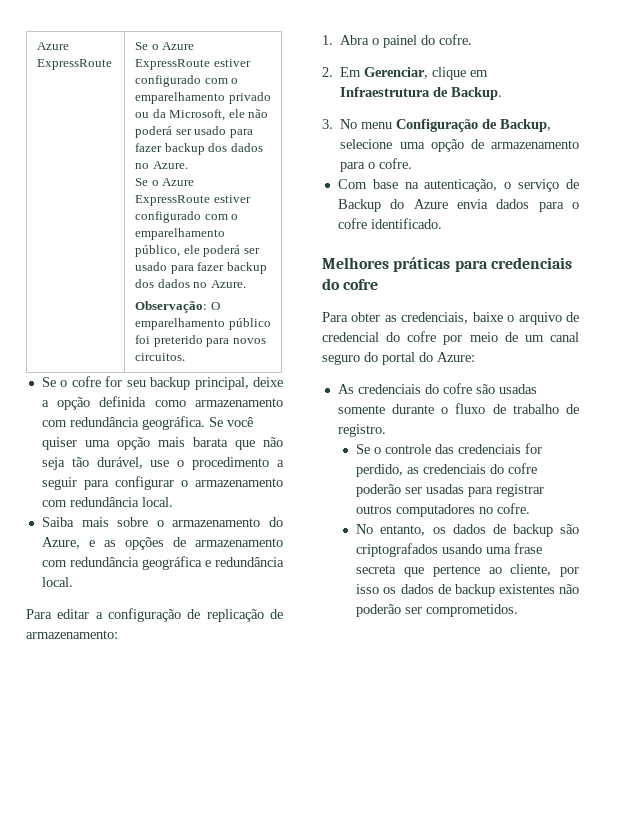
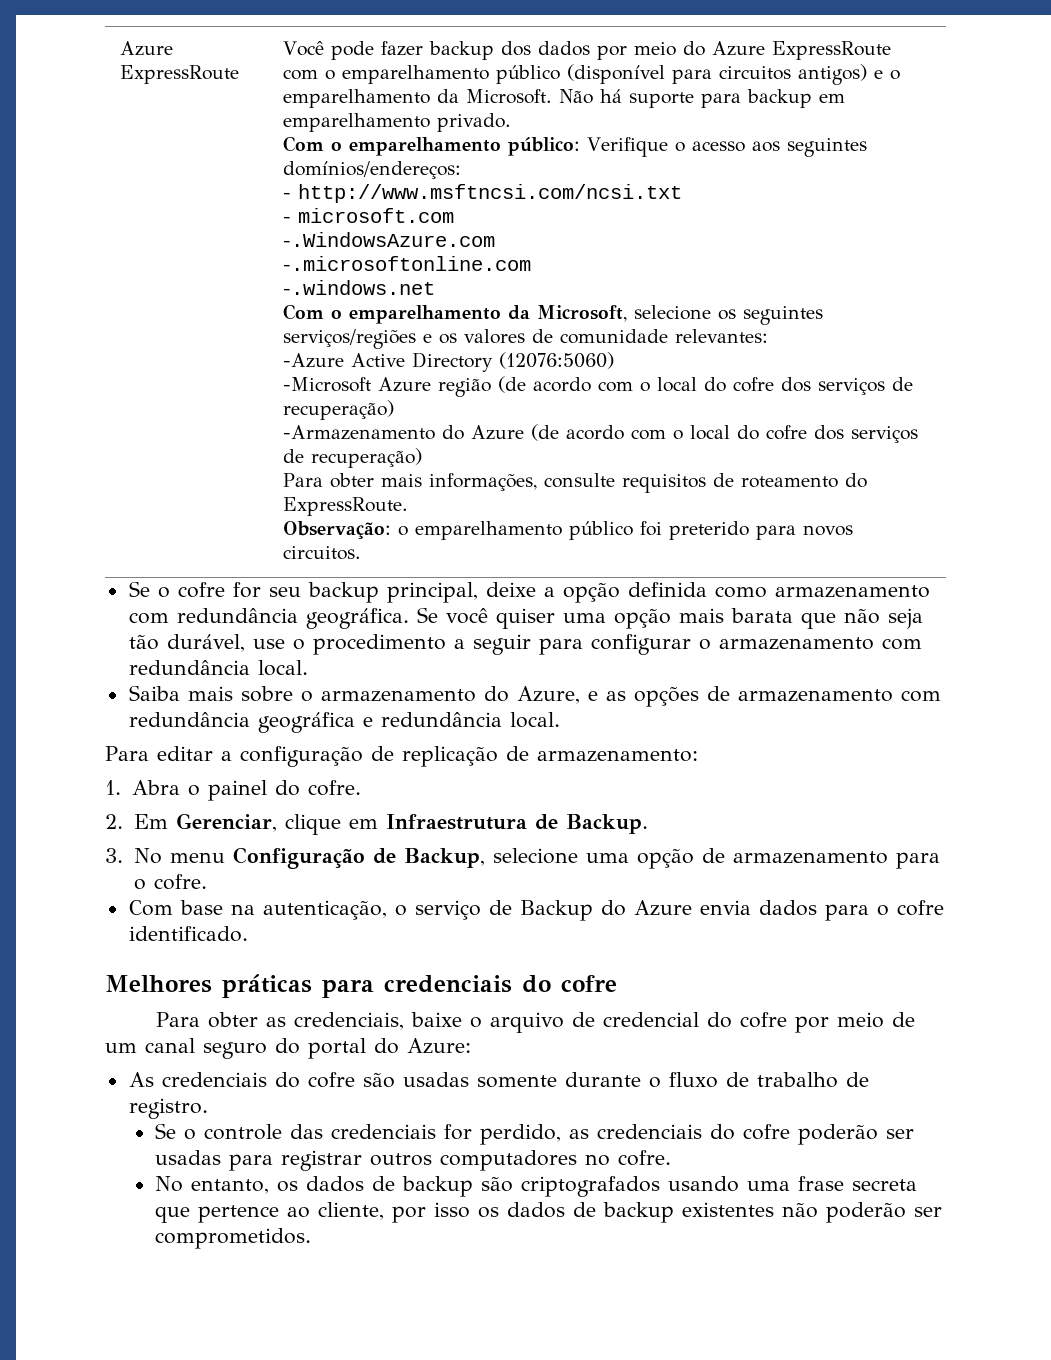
[134,42,195,50] [134,59,251,70] [134,75,239,87] [134,92,271,104] [134,109,269,121] [134,126,253,138] [134,143,263,155] [134,161,188,169] [134,178,195,186] [134,195,251,206] [134,211,239,223] [134,228,225,240] [134,245,260,257] [134,262,267,274] [134,279,246,288] Se o Azure ExpressRoute estiver configurado com o emparelhamento privado ou da Microsoft, ele não poderá ser usado para fazer backup dos dados no Azure. // Se o Azure ExpressRoute estiver configurado com o emparelhamento público, ele poderá ser usado para fazer backup dos dados no Azure. -> [283,41,892,60] [283,64,901,85] [283,89,846,108] [283,113,512,132] [283,136,868,157] [283,161,462,179] [283,184,683,203] [283,208,455,223] [283,232,496,247] [283,256,532,271] [283,280,436,295] [283,304,824,325] [283,329,769,349] [283,352,615,372] [283,376,914,397] [283,400,395,420] [283,424,919,443] [283,448,423,468] [283,473,868,493] [283,497,409,516] Você pode fazer backup dos dados por meio do Azure ExpressRoute com o emparelhamento público (disponível para circuitos antigos) e o emparelhamento da Microsoft. Não há suporte para backup em emparelhamento privado. // Com o emparelhamento público: Verifique o acesso aos seguintes domínios/endereços: // - http://www.msftncsi.com/ncsi.txt // - microsoft.com // -.WindowsAzure.com // -.microsoftonline.com // -.windows.net // Com o emparelhamento da Microsoft, selecione os seguintes serviços/regiões e os valores de comunidade relevantes: // -Azure Active Directory (12076:5060) // -Microsoft Azure região (de acordo com o local do cofre dos serviços de recuperação) // -Armazenamento do Azure (de acordo com o local do cofre dos serviços de recuperação) // Para obter mais informações, consulte requisitos de roteamento do ExpressRoute.
[210,302,220,310] O -> [398,526,409,536] o

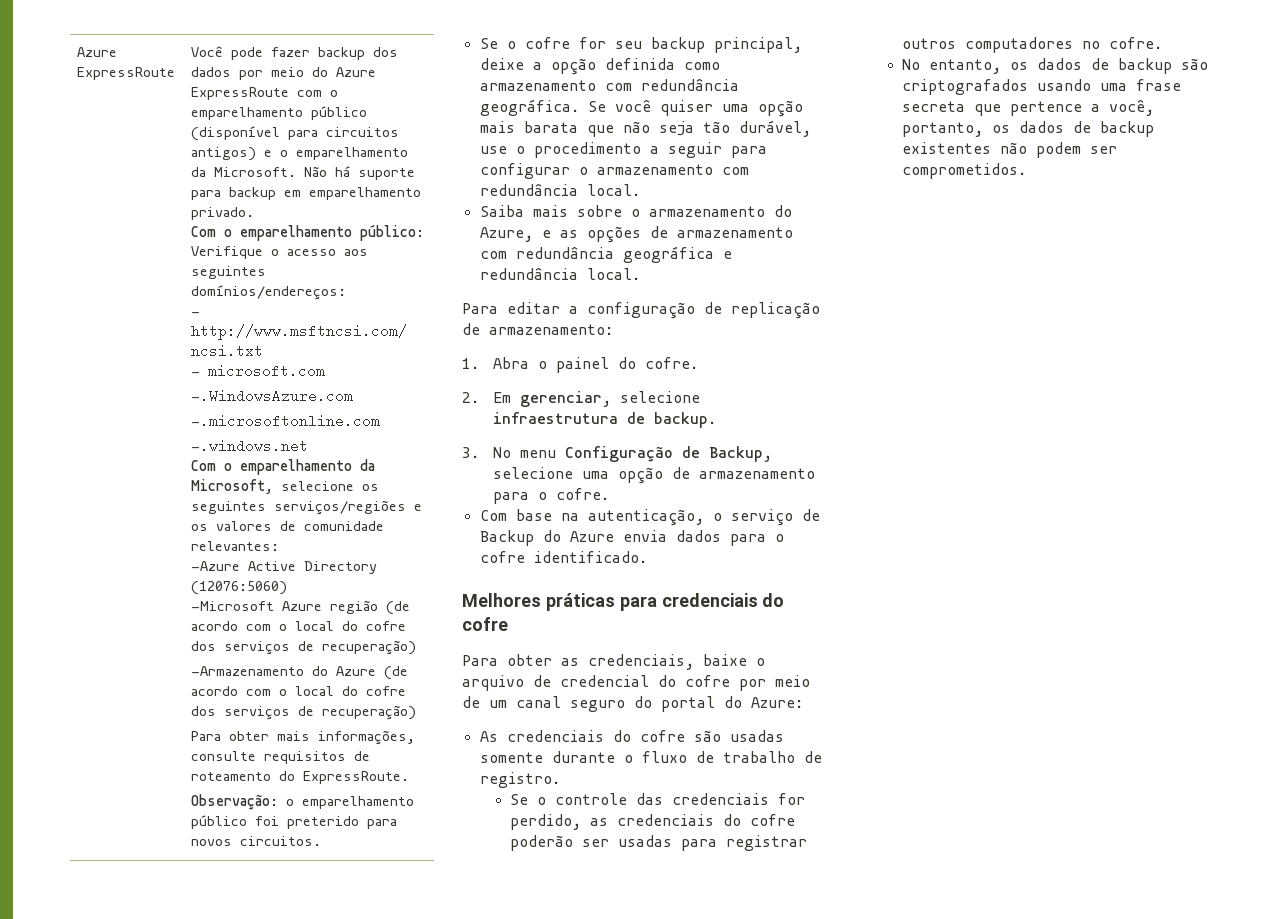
[175,813,648,835] Gerenciar, clique em Infraestrutura de Backup. -> [519,391,700,407] [492,412,716,428] gerenciar, selecione infraestrutura de backup.
[287,1202,471,1223] ao cliente, por isso -> [1091,100,1155,116] [902,122,984,137] a você, portanto,
[826,1202,907,1223] poderão -> [1036,142,1082,158] podem

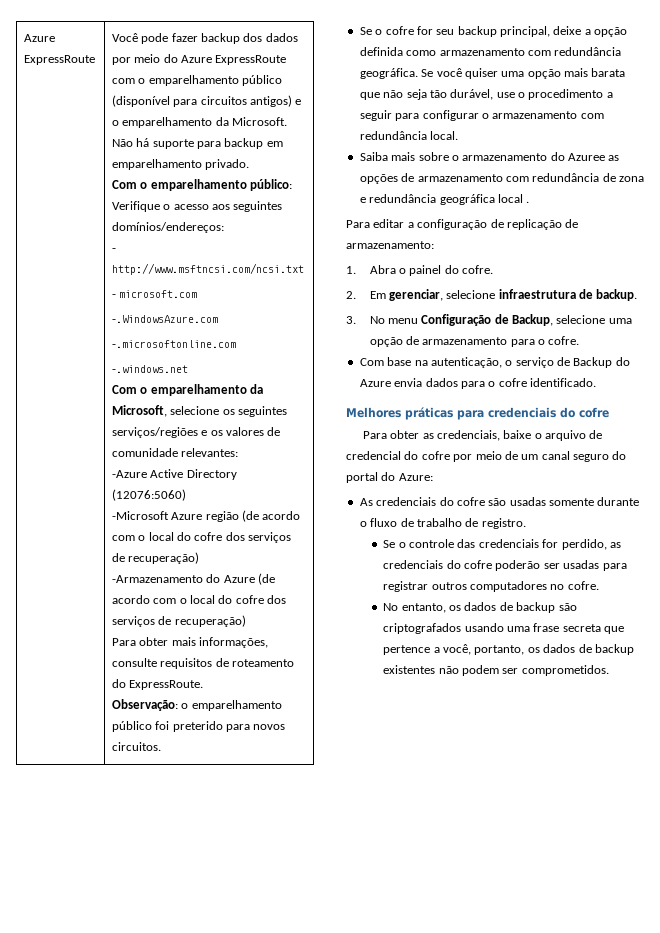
[479,227,551,242] Azure, e -> [568,153,605,161] Azuree
[622,246,732,263] [479,268,640,280] geográfica e redundância local. -> [602,173,644,182] [359,194,530,205] de zona e redundância geográfica local .

